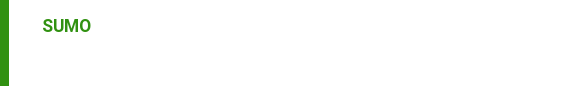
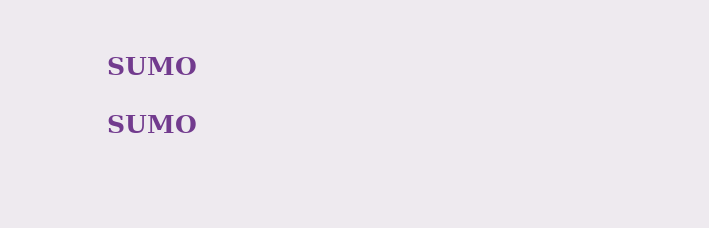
[42,19,91,32] SUMO -> [107,57,197,75] [107,115,197,133] SUMO // SUMO

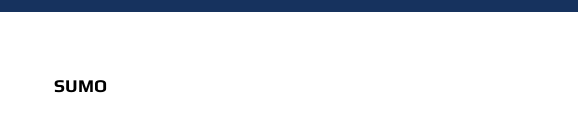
[107,57,197,75] [107,115,197,133] SUMO // SUMO -> [54,80,107,93] SUMO

